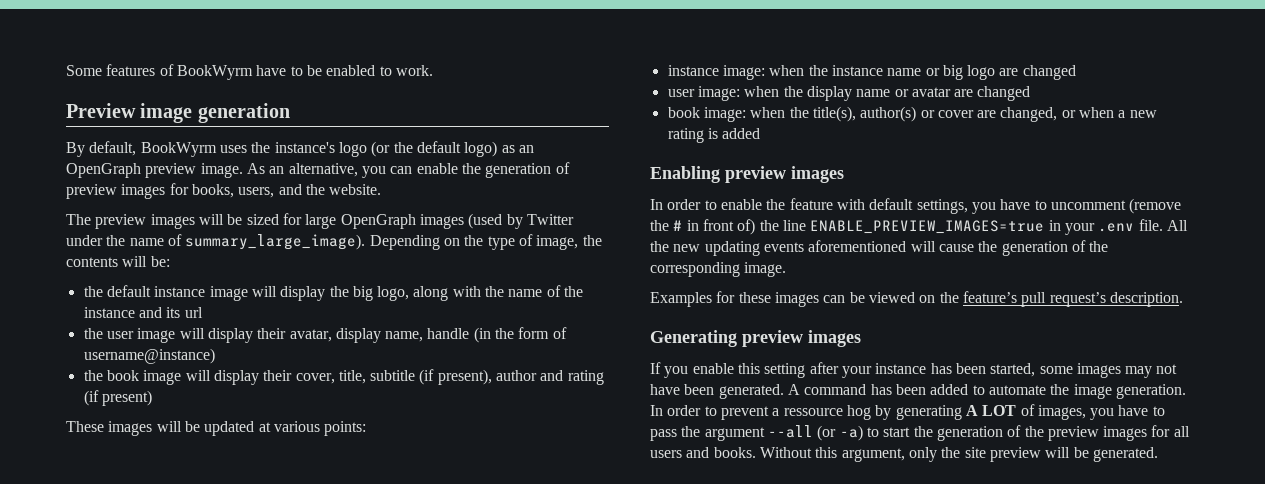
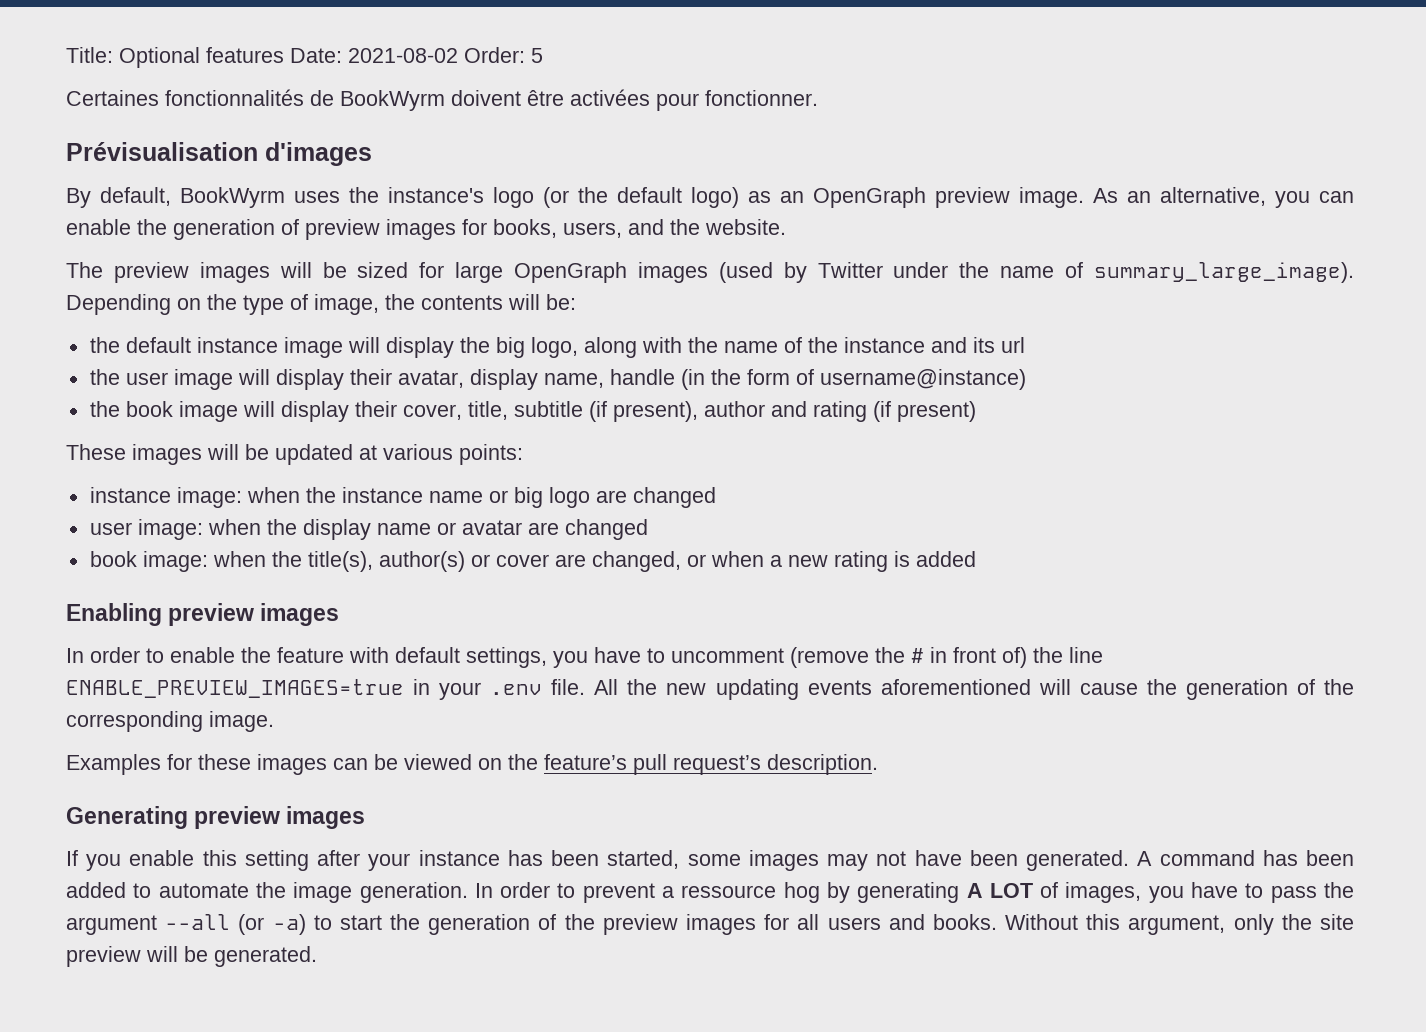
[66,64,433,80] [66,103,290,123] Some features of BookWyrm have to be enabled to work. // Preview image generation -> [66,47,543,68] [66,89,818,111] [66,142,372,166] Title: Optional features Date: 2021-08-02 Order: 5 // Certaines fonctionnalités de BookWyrm doivent être activées pour fonctionner. // Prévisualisation d'images

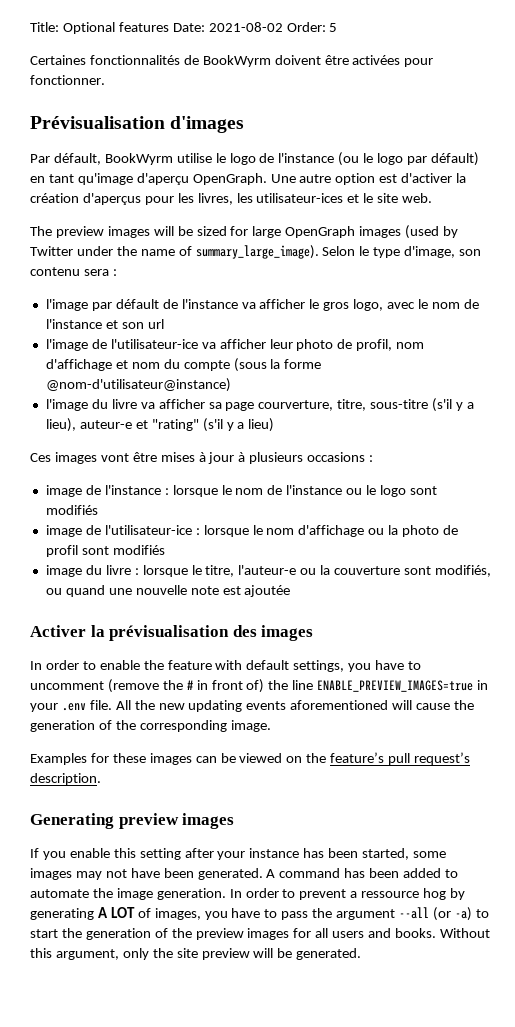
[66,187,1354,208] [66,219,786,240] By default, BookWyrm uses the instance's logo (or the default logo) as an OpenGraph preview image. As an alternative, you can enable the generation of preview images for books, users, and the website. -> [30,152,479,166] [30,173,467,185] [30,193,433,205] Par défault, BookWyrm utilise le logo de l'instance (ou le logo par défault) en tant qu'image d'aperçu OpenGraph. Une autre option est d'activer la création d'aperçus pour les livres, les utilisateur-ices et le site web.
[66,294,576,315] [89,337,1025,358] [89,369,1026,390] [89,401,976,422] [66,444,523,465] [89,487,716,508] [89,519,648,540] [89,551,976,572] [66,603,255,626] Depending on the type of image, the contents will be: // the default instance image will display the big logo, along with the name of the instance and its url // the user image will display their avatar, display name, handle (in the form of username@instance) // the book image will display their cover, title, subtitle (if present), author and rating (if present) // These images will be updated at various points: // instance image: when the instance name or big logo are changed // user image: when the display name or avatar are changed // book image: when the title(s), author(s) or cover are changed, or when a new rating is added // Enabling preview -> [322,246,482,258] [30,267,117,276] [45,299,479,311] [45,319,164,329] [45,339,425,351] [45,358,322,372] [45,378,231,392] [45,398,474,412] [45,418,275,432] [30,452,374,464] [45,485,437,497] [45,505,98,515] [45,525,459,537] [45,545,165,557] [45,565,491,577] [45,585,291,597] [30,625,257,641] Selon le type d'image, son contenu sera : // l'image par défault de l'instance va afficher le gros logo, avec le nom de l'instance et son url // l'image de l'utilisateur-ice va afficher leur photo de profil, nom d'affichage et nom du compte (sous la forme @nom-d'utilisateur@instance) // l'image du livre va afficher sa page courverture, titre, sous-titre (s'il y a lieu), auteur-e et "rating" (s'il y a lieu) // Ces images vont être mises à jour à plusieurs occasions : // image de l'instance : lorsque le nom de l'instance ou le logo sont modifiés // image de l'utilisateur-ice : lorsque le nom d'affichage ou la photo de profil sont modifiés // image du livre : lorsque le titre, l'auteur-e ou la couverture sont modifiés, ou quand une nouvelle note est ajoutée // Activer la prévisualisation des

